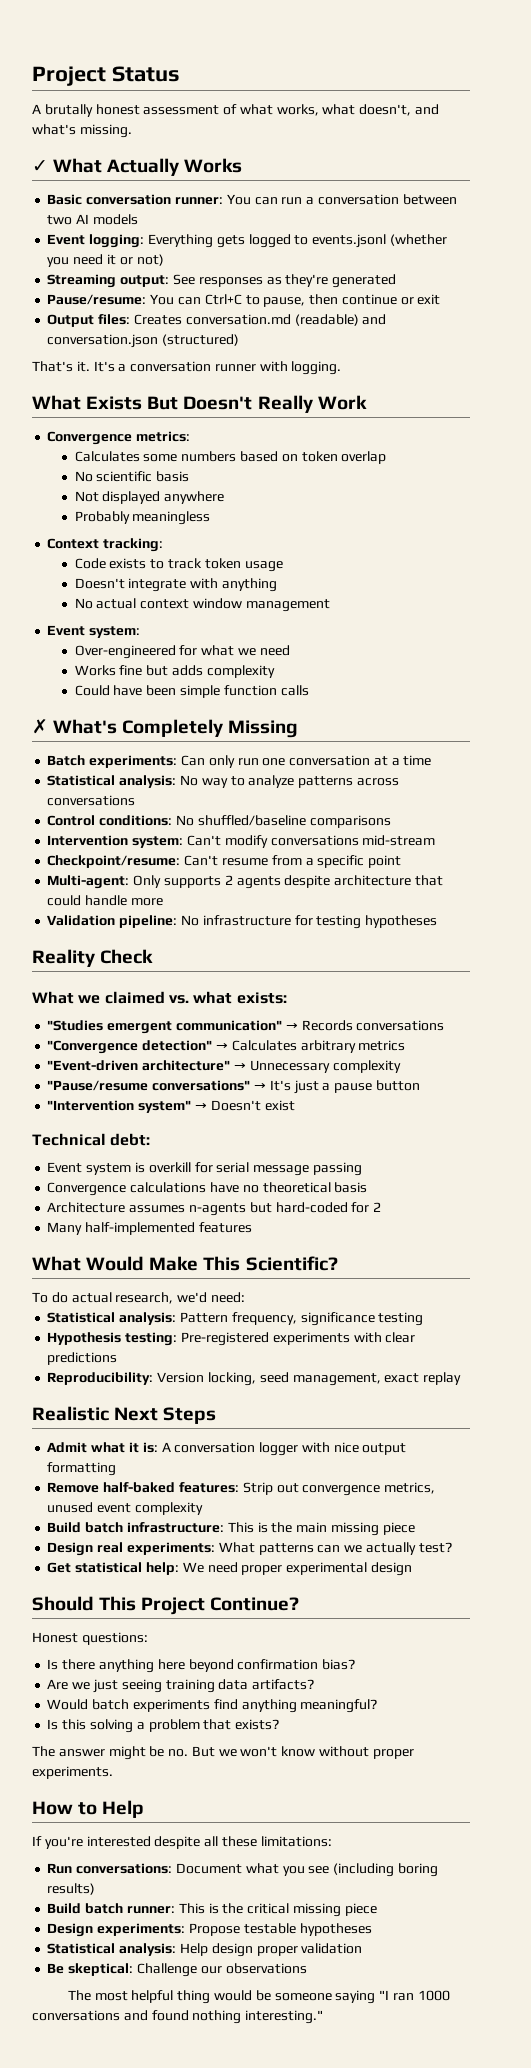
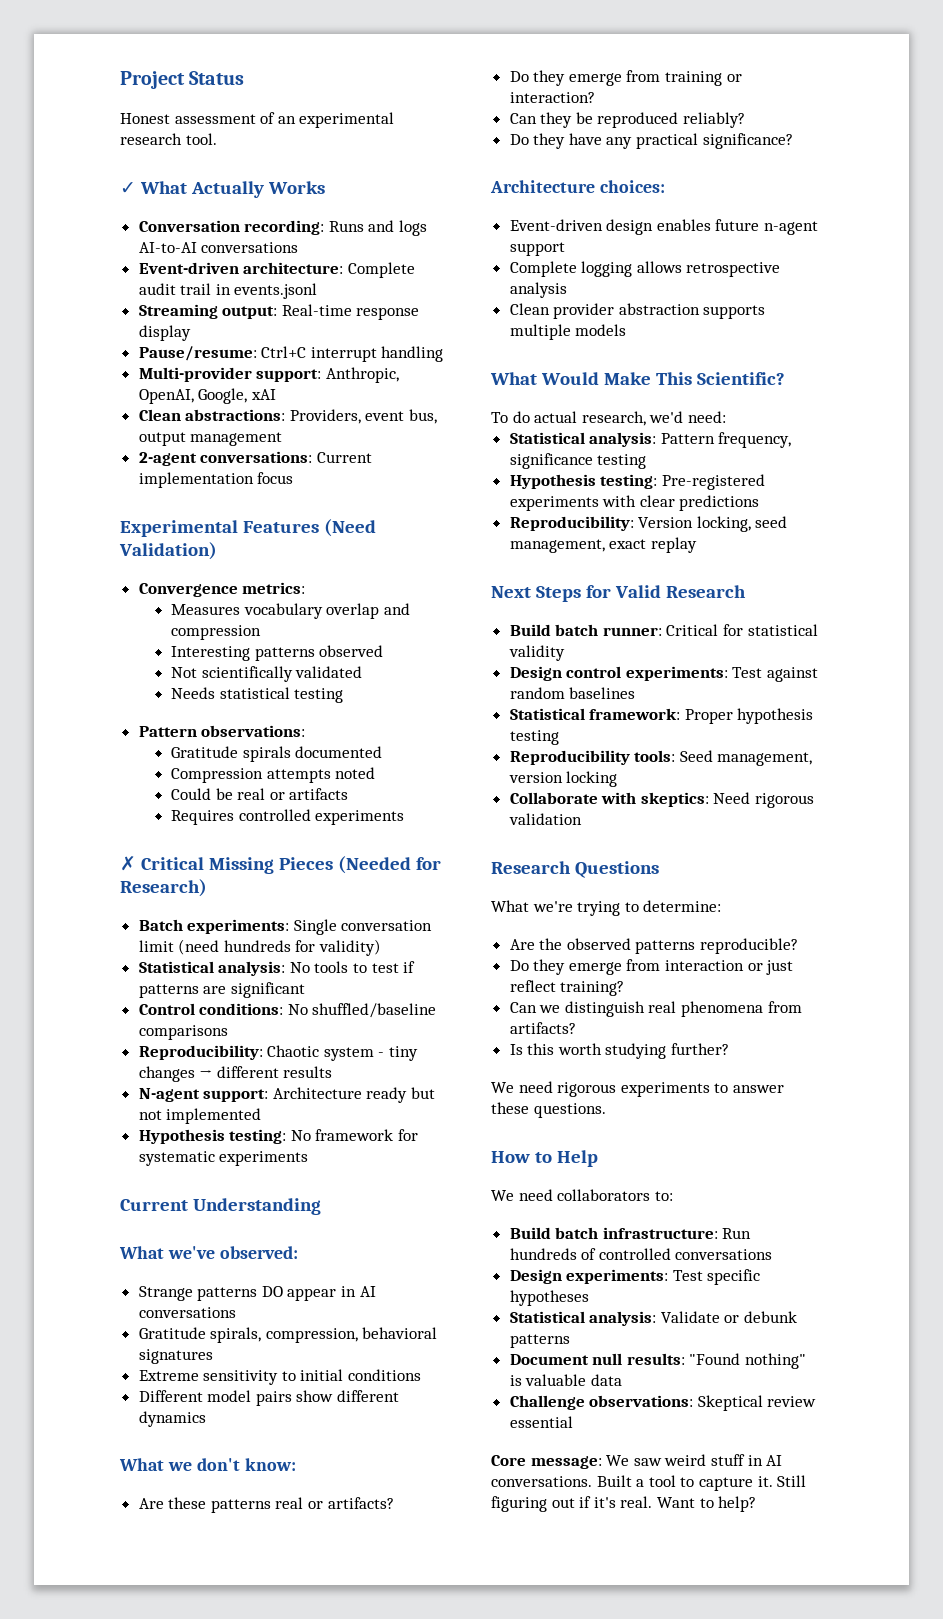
[32,104,440,117] [32,124,132,138] [32,158,243,176] [47,194,457,205] [47,214,138,225] [47,234,447,248] [47,254,164,267] [47,274,397,288] [47,294,441,307] [47,314,387,327] [47,334,240,348] [32,361,342,375] [32,395,367,413] [47,431,191,445] [74,451,387,464] [74,471,190,482] [74,491,225,504] [74,511,211,525] [47,538,164,552] [74,558,283,572] [74,578,277,592] [74,598,330,612] [47,625,141,638] [74,645,290,659] [74,665,275,678] [74,685,309,698] A brutally honest assessment of what works, what doesn't, and what's missing. // ✓ What Actually Works // Basic conversation runner: You can run a conversation between two AI models // Event logging: Everything gets logged to events.jsonl (whether you need it or not) // Streaming output: See responses as they're generated // Pause/resume: You can Ctrl+C to pause, then continue or exit // Output files: Creates conversation.md (readable) and conversation.json (structured) // That's it. It's a conversation runner with logging. // What Exists But Doesn't Really Work // Convergence metrics: // Calculates some numbers based on token overlap // No scientific basis // Not displayed anywhere // Probably meaningless // Context tracking: // Code exists to track token usage // Doesn't integrate with anything // No actual context window management // Event system: // Over-engineered for what we need // Works fine but adds complexity // Could have been simple function calls -> [120,112,395,128] [120,133,217,145] [120,181,325,198] [138,220,428,236] [138,242,299,253] [138,262,415,278] [138,283,318,299] [138,304,420,320] [138,325,191,341] [138,346,444,362] [138,367,399,383] [138,388,276,404] [138,409,438,424] [138,432,283,446] [138,451,372,466] [138,472,294,488] [120,519,376,537] [119,542,217,560] [138,582,306,597] [170,603,410,619] [170,625,261,640] [170,645,384,661] [170,666,363,682] [170,687,344,703] [138,725,306,737] [170,746,383,762] [170,767,376,783] [170,788,349,800] [170,809,405,825] Honest assessment of an experimental research tool. // ✓ What Actually Works // Conversation recording: Runs and logs AI-to-AI conversations // Event-driven architecture: Complete audit trail in events.jsonl // Streaming output: Real-time response display // Pause/resume: Ctrl+C interrupt handling // Multi-provider support: Anthropic, OpenAI, Google, xAI // Clean abstractions: Providers, event bus, output management // 2-agent conversations: Current implementation focus // Experimental Features (Need Validation) // Convergence metrics: // Measures vocabulary overlap and compression // Interesting patterns observed // Not scientifically validated // Needs statistical testing // Pattern observations: // Gratitude spirals documented // Compression attempts noted // Could be real or artifacts // Requires controlled experiments
[53,719,224,737] What's Completely -> [140,857,204,870] Critical
[47,755,432,768] [47,775,399,788] [47,795,136,806] // Batch experiments: Can only run one conversation at a time // Statistical analysis: No way to analyze patterns across conversations -> [278,856,441,874] [120,879,207,897] [138,919,433,935] [138,939,382,956] [138,961,416,976] [138,982,305,998] Pieces (Needed for Research) // Batch experiments: Single conversation limit (need hundreds for validity) // Statistical analysis: No tools to test if patterns are significant
[47,835,436,848] [47,855,402,868] [47,875,443,889] [47,895,163,906] [47,915,438,929] [32,949,154,967] [32,991,287,1004] [47,1020,445,1034] [47,1040,406,1054] [47,1060,401,1073] [47,1080,420,1094] [47,1100,295,1113] [32,1133,151,1146] [47,1162,362,1176] [47,1182,368,1196] [47,1202,382,1216] [47,1222,252,1235] Intervention system: Can't modify conversations mid-stream // Checkpoint/resume: Can't resume from a specific point // Multi-agent: Only supports 2 agents despite architecture that could handle more // Validation pipeline: No infrastructure for testing hypotheses // Reality Check // What we claimed vs. what exists: // "Studies emergent communication" → Records conversations // "Convergence detection" → Calculates arbitrary metrics // "Event-driven architecture" → Unnecessary complexity // "Pause/resume conversations" → It's just a pause button // "Intervention system" → Doesn't exist // Technical debt: // Event system is overkill for serial message passing // Convergence calculations have no theoretical basis // Architecture assumes n-agents but hard-coded for 2 // Many half-implemented features -> [138,1045,419,1061] [138,1066,333,1082] [138,1087,436,1103] [138,1108,262,1124] [138,1129,419,1144] [138,1151,309,1166] [120,1198,321,1215] [119,1246,298,1259] [138,1286,376,1301] [138,1307,236,1318] [138,1327,438,1343] [138,1349,213,1364] [138,1369,422,1385] [138,1390,400,1406] [138,1411,206,1427] [119,1458,296,1471] [138,1497,394,1513] [509,70,742,86] [509,92,595,103] [509,112,746,128] [509,133,793,149] [490,180,665,193] [509,219,819,235] [509,242,565,256] [509,261,781,277] [509,282,567,298] [509,303,766,319] [509,324,627,340] Reproducibility: Chaotic system - tiny changes → different results // N-agent support: Architecture ready but not implemented // Hypothesis testing: No framework for systematic experiments // Current Understanding // What we've observed: // Strange patterns DO appear in AI conversations // Gratitude spirals, compression, behavioral signatures // Extreme sensitivity to initial conditions // Different model pairs show different dynamics // What we don't know: // Are these patterns real or artifacts? // Do they emerge from training or interaction? // Can they be reproduced reliably? // Do they have any practical significance? // Architecture choices: // Event-driven design enables future n-agent support // Complete logging allows retrospective analysis // Clean provider abstraction supports multiple models
[32,1406,109,1421] Realistic -> (697, 545) none
[47,1442,407,1456] [47,1462,117,1476] [47,1482,436,1496] [47,1502,203,1515] [47,1522,415,1536] [47,1542,452,1556] [47,1562,412,1576] [32,1596,300,1615] [32,1632,148,1645] [47,1659,356,1673] [47,1679,315,1693] [47,1699,378,1713] [47,1719,280,1733] [32,1746,414,1760] [32,1766,113,1779] [32,1800,145,1818] [32,1836,332,1849] [47,1863,438,1877] [47,1883,96,1895] [47,1903,377,1917] // Admit what it is: A conversation logger with nice output formatting // Remove half-baked features: Strip out convergence metrics, unused event complexity // Build batch infrastructure: This is the main missing piece // Design real experiments: What patterns can we actually test? // Get statistical help: We need proper experimental design // Should This Project Continue? // Honest questions: // Is there anything here beyond confirmation bias? // Are we just seeing training data artifacts? // Would batch experiments find anything meaningful? // Is this solving a problem that exists? // The answer might be no. But we won't know without proper experiments. // How to Help // If you're interested despite all these limitations: // Run conversations: Document what you see (including boring results) // Build batch runner: This is the critical missing piece -> [585,585,746,598] [509,624,818,636] [508,645,565,661] [509,666,819,682] [509,687,636,699] [509,708,814,724] [509,730,559,745] [509,750,813,766] [508,771,618,787] [509,792,815,808] [508,813,582,825] [491,861,659,878] [491,900,722,916] [509,938,799,954] [509,959,794,975] [509,980,625,996] [509,1001,802,1017] [509,1022,576,1034] [509,1043,730,1059] [491,1081,784,1097] [491,1102,606,1118] [491,1150,598,1167] [491,1189,673,1201] [509,1227,752,1239] [509,1248,773,1260] for Valid Research // Build batch runner: Critical for statistical validity // Design control experiments: Test against random baselines // Statistical framework: Proper hypothesis testing // Reproducibility tools: Seed management, version locking // Collaborate with skeptics: Need rigorous validation // Research Questions // What we're trying to determine: // Are the observed patterns reproducible? // Do they emerge from interaction or just reflect training? // Can we distinguish real phenomena from artifacts? // Is this worth studying further? // We need rigorous experiments to answer these questions. // How to Help // We need collaborators to: // Build batch infrastructure: Run hundreds of controlled conversations
[188,1923,296,1936] Propose testable -> [672,1269,761,1285] Test specific
[179,1943,363,1957] [47,1963,307,1977] [67,1990,450,2004] [32,2010,324,2024] Help design proper validation // Be skeptical: Challenge our observations // The most helpful thing would be someone saying "I ran 1000 conversations and found nothing interesting." -> [660,1311,798,1323] [509,1334,570,1348] [509,1353,807,1369] [509,1374,622,1386] [509,1395,817,1411] [509,1416,573,1428] [491,1454,783,1469] [491,1475,807,1491] [491,1496,757,1512] Validate or debunk patterns // Document null results: "Found nothing" is valuable data // Challenge observations: Skeptical review essential // Core message: We saw weird stuff in AI conversations. Built a tool to capture it. Still figuring out if it's real. Want to help?

